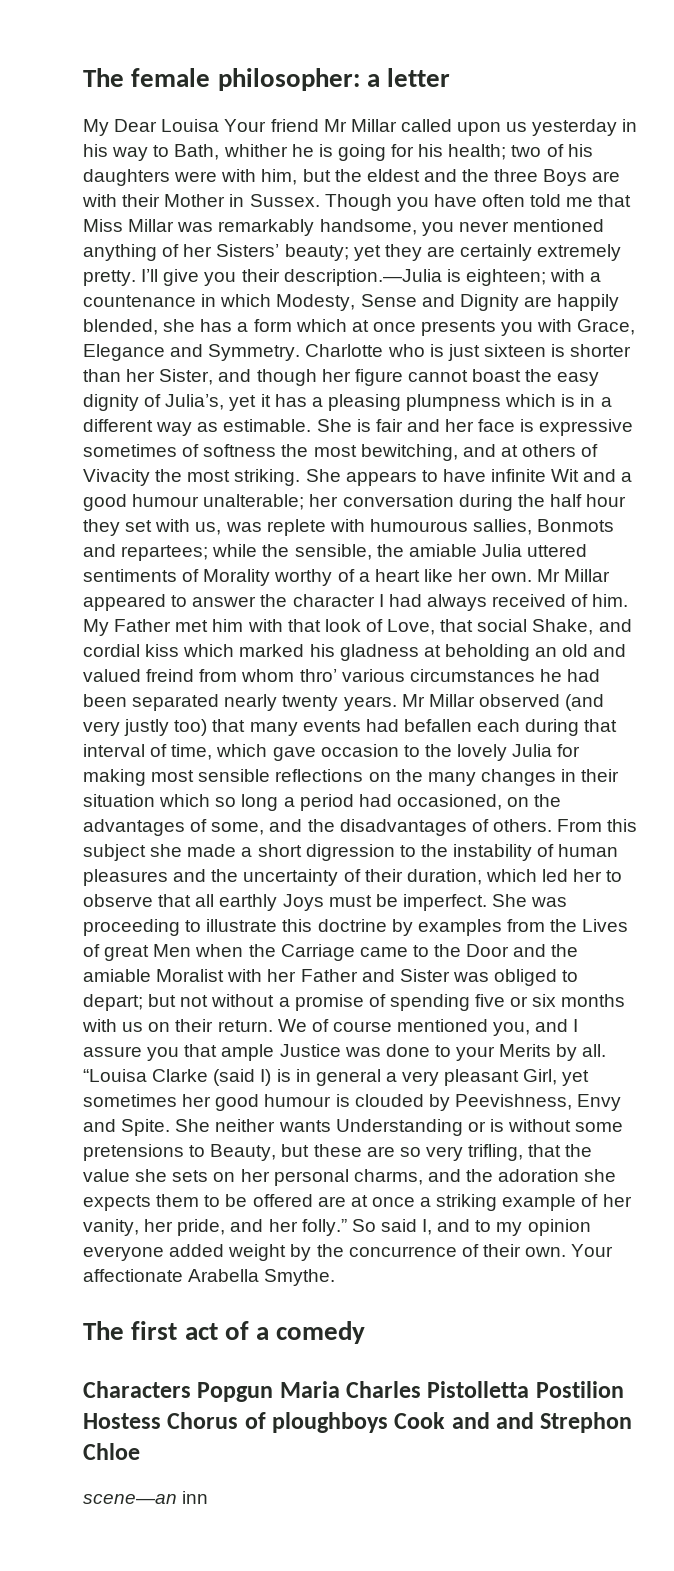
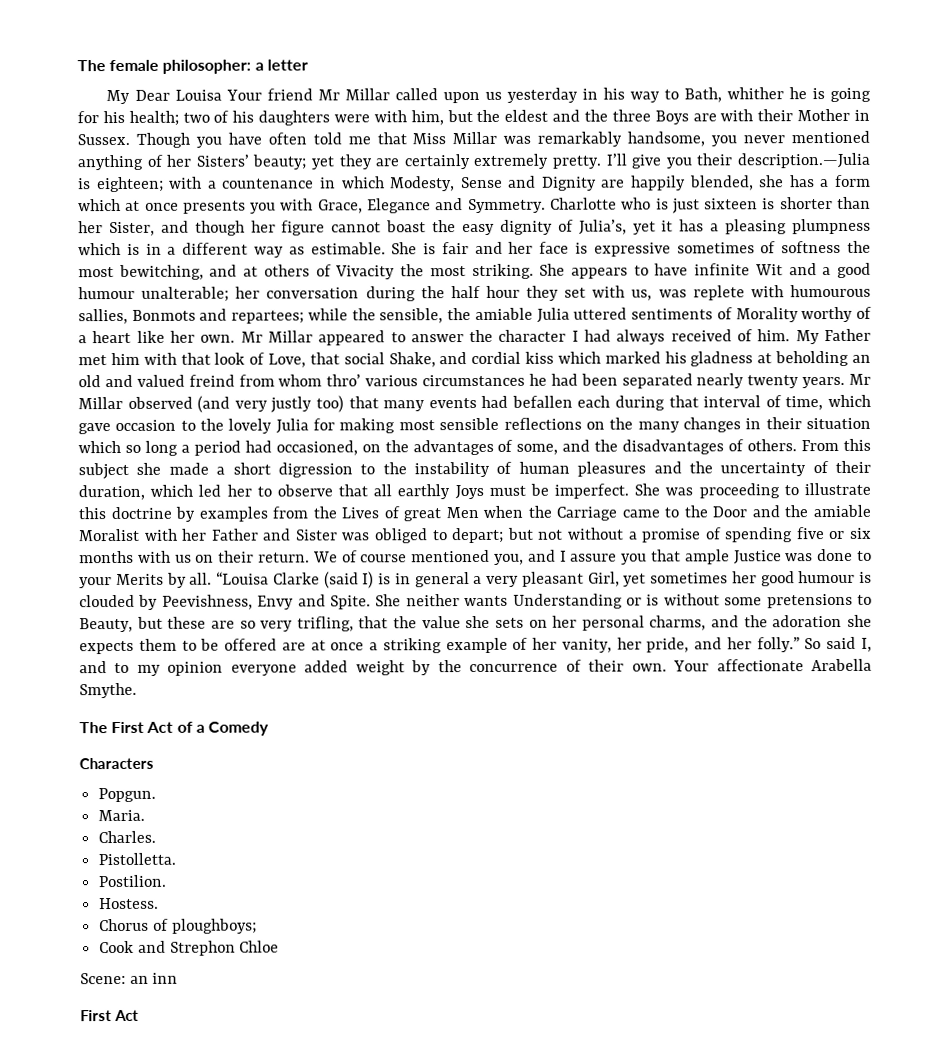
[131,1321,366,1344] first act of a comedy -> [111,721,269,736] First Act of a Comedy
[197,1381,624,1402] [83,1413,161,1429] Popgun Maria Charles Pistolletta Postilion Hostess -> [98,787,157,803] [98,809,146,822] [98,830,157,844] [98,852,177,866] [98,874,167,888] [99,897,160,910] // Popgun. // Maria. // Charles. // Pistolletta. // Postilion. // Hostess. //
[272,1412,389,1433] ploughboys -> [171,918,257,934] ploughboys; //
[496,1412,535,1429] and -> (166, 946) none
[83,1494,177,1504] scene—an -> [80,972,149,985] Scene: an
(209, 1497) none -> [80,1009,139,1022] // First Act

